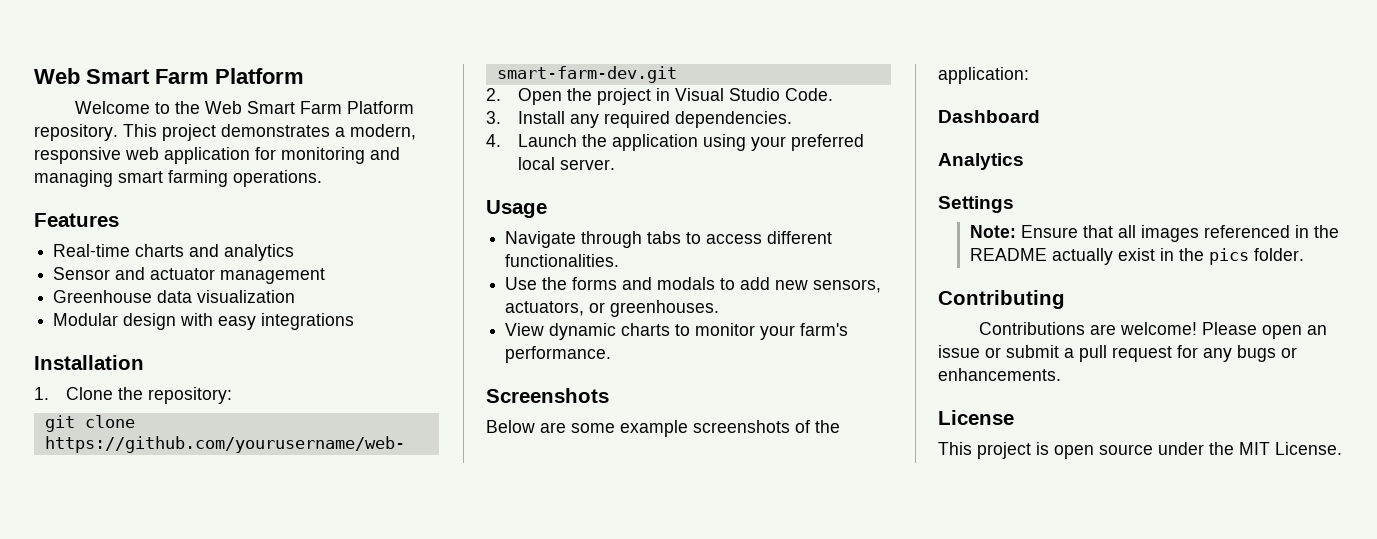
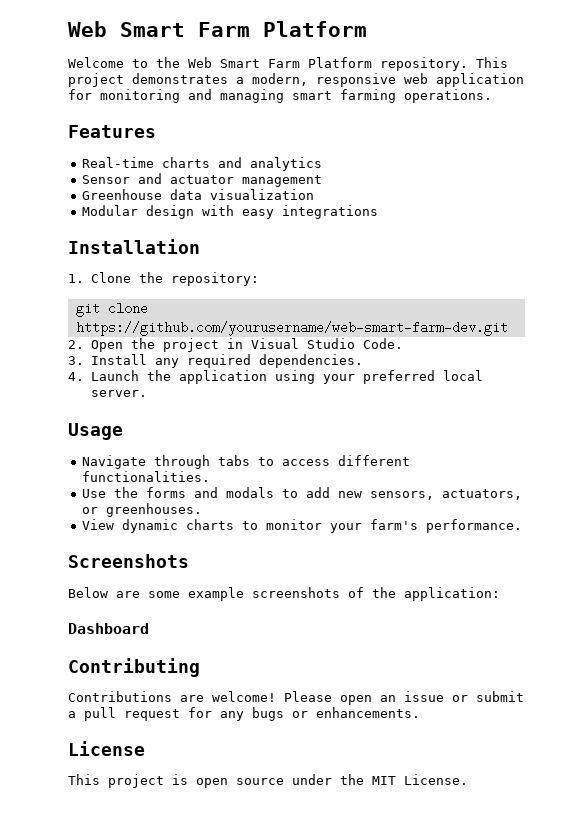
[938,153,1024,170] [938,196,1014,213] [969,225,1339,242] [969,248,1304,265] // Analytics // Settings // Note: Ensure that all images referenced in the README actually exist in the pics folder. -> (149, 628) none

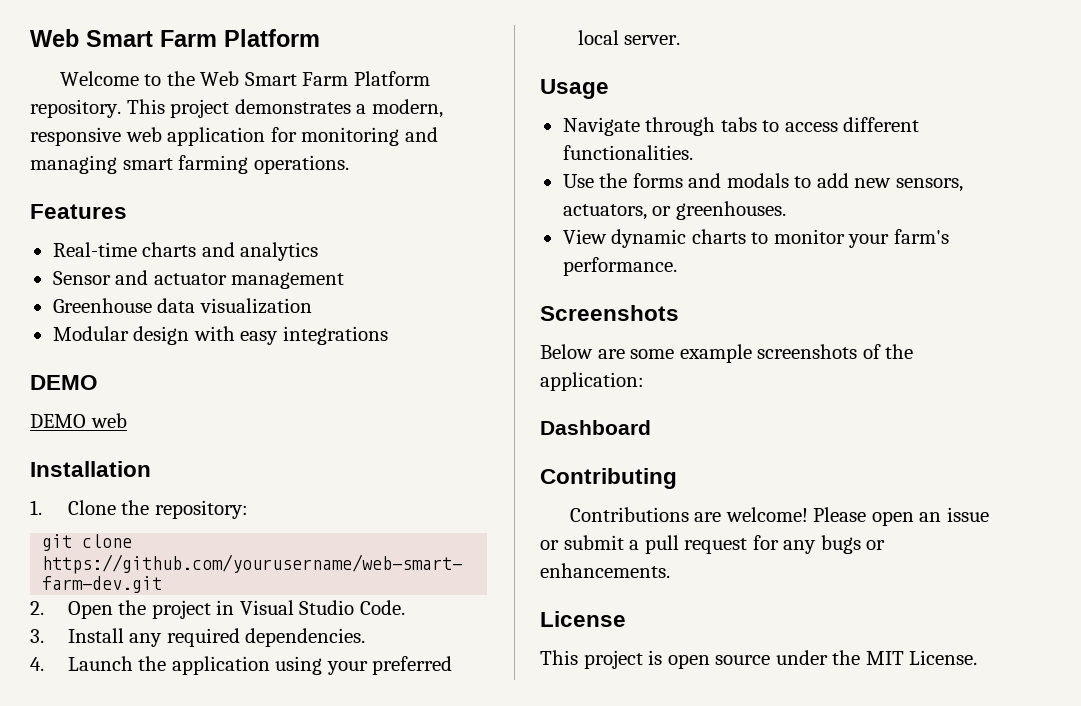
(379, 212) none -> [30,375,98,390] [30,413,127,428] // DEMO // DEMO web

